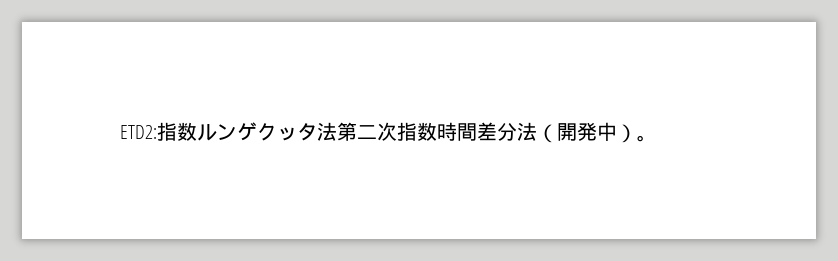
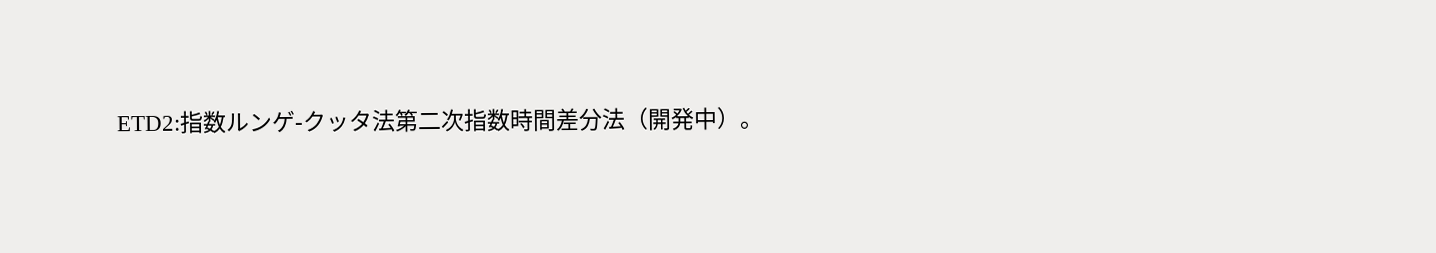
(257, 131) none -> [294,122,304,130] -

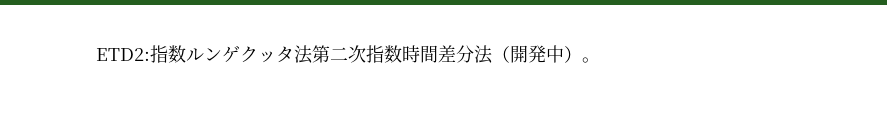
[294,122,304,130] - -> (240, 54) none

